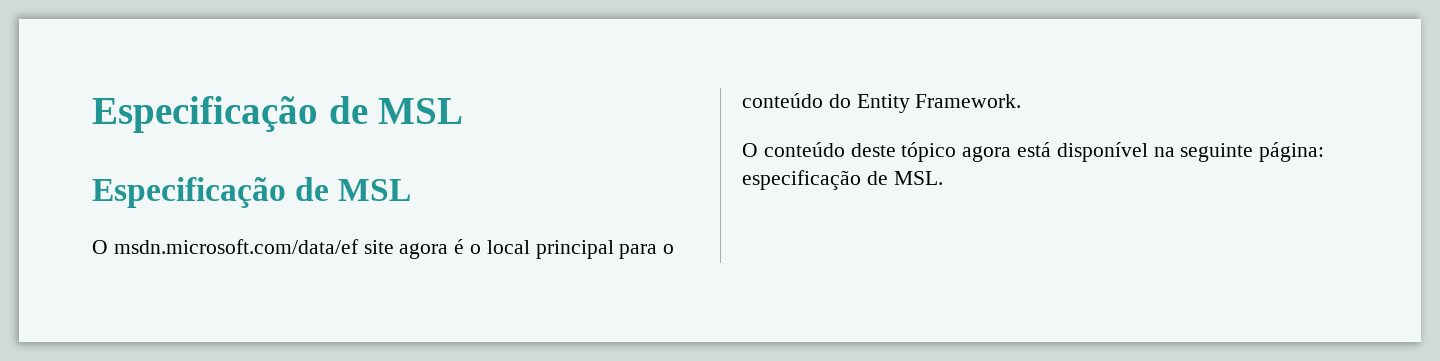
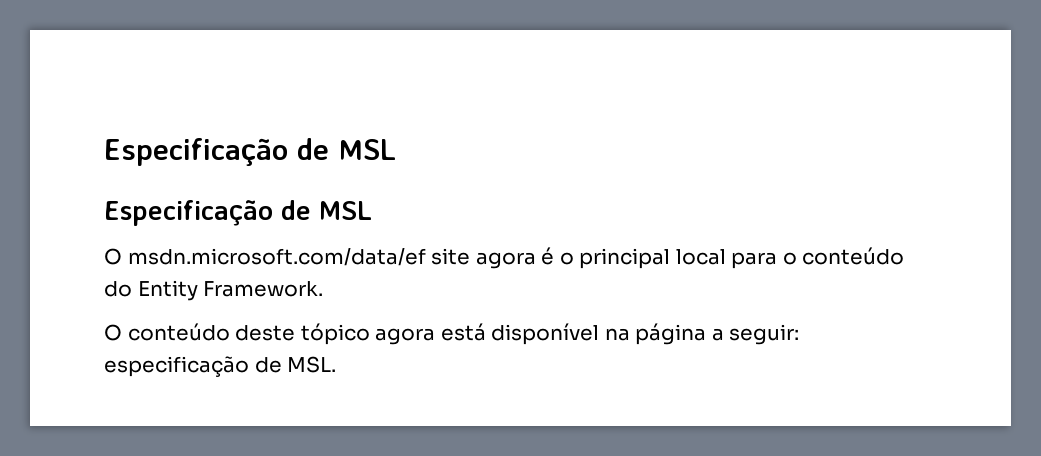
[486,240,614,259] local principal -> [579,248,726,269] principal local
[1180,142,1325,162] seguinte página: -> [635,323,800,345] página a seguir:

